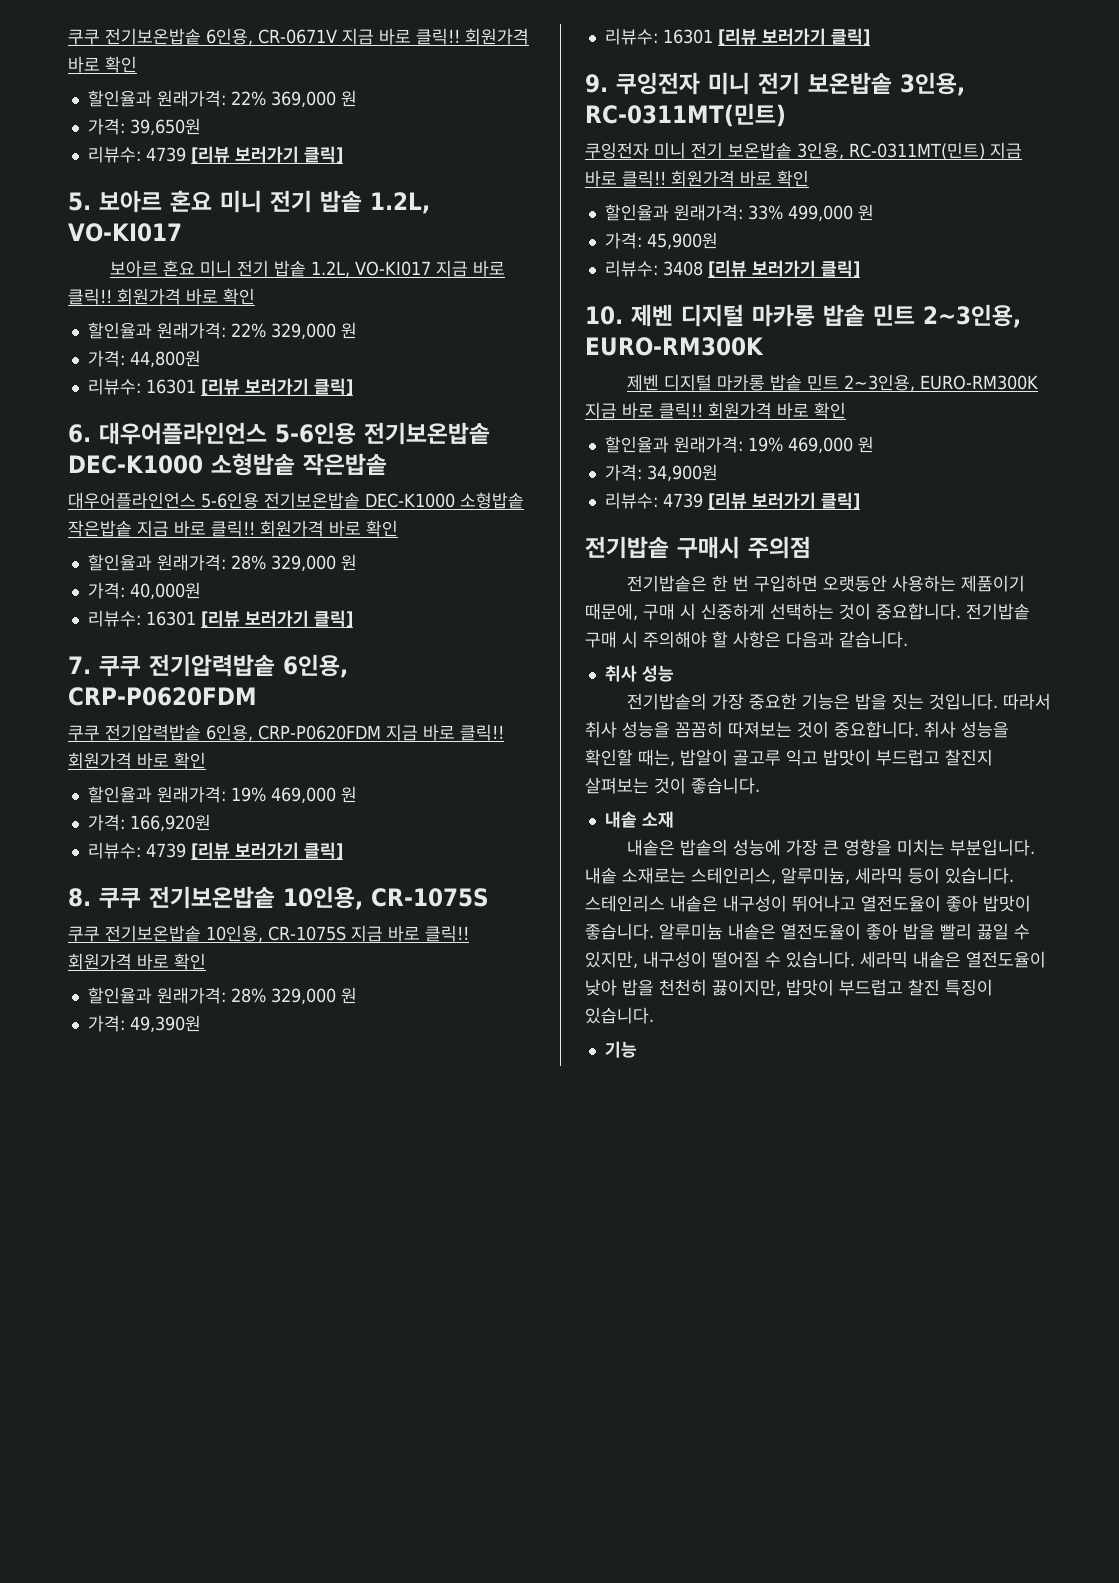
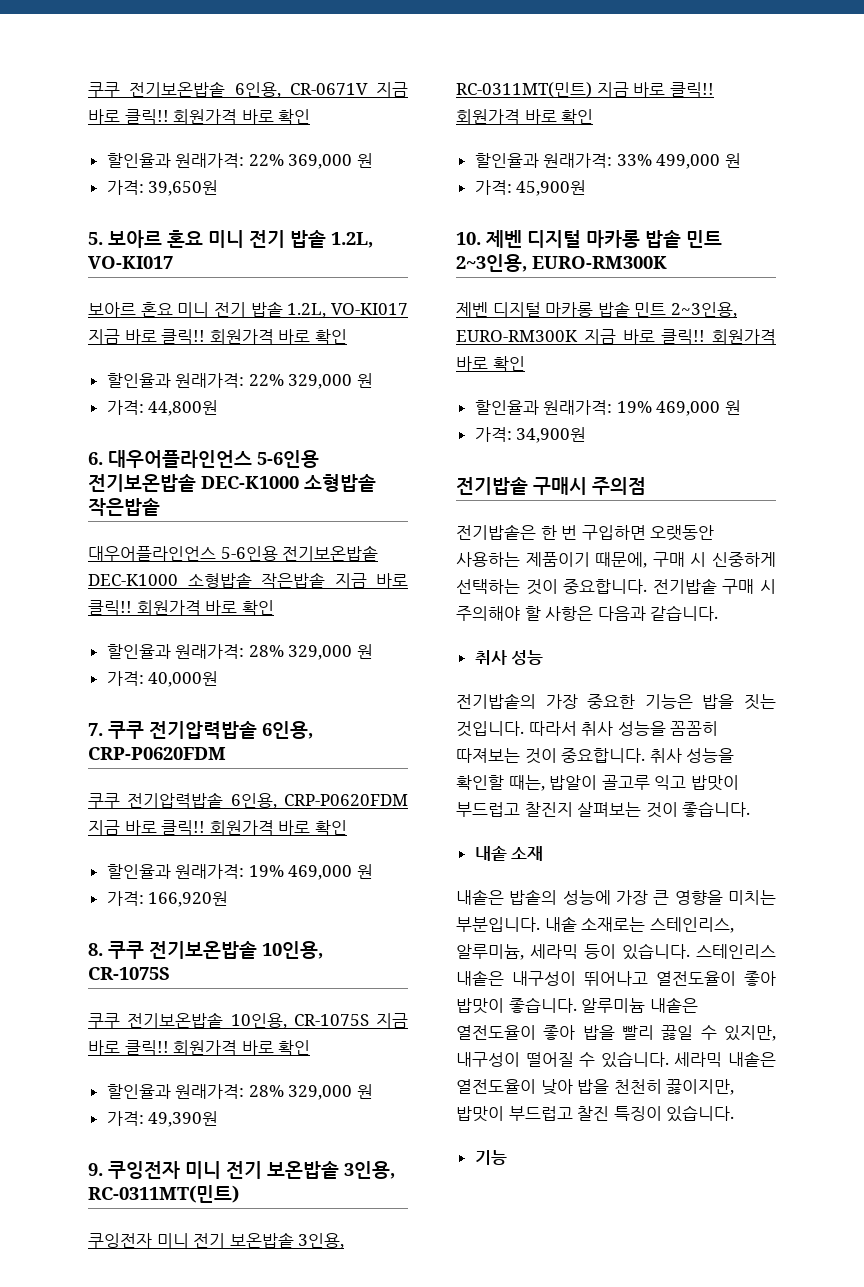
[87,146,343,164] // 리뷰수: 4739 [리뷰 보러가기 클릭] -> (219, 188) none
[87,378,353,396] // 리뷰수: 16301 [리뷰 보러가기 클릭] -> (219, 408) none
[87,610,353,628] // 리뷰수: 16301 [리뷰 보러가기 클릭] -> (219, 679) none
[87,842,343,860] // 리뷰수: 4739 [리뷰 보러가기 클릭] -> (229, 899) none
[604,28,870,46] // 리뷰수: 16301 [리뷰 보러가기 클릭] -> (219, 1119) none
[604,260,860,278] // 리뷰수: 3408 [리뷰 보러가기 클릭] -> (587, 188) none
[604,492,860,510] // 리뷰수: 4739 [리뷰 보러가기 클릭] -> (587, 435) none

